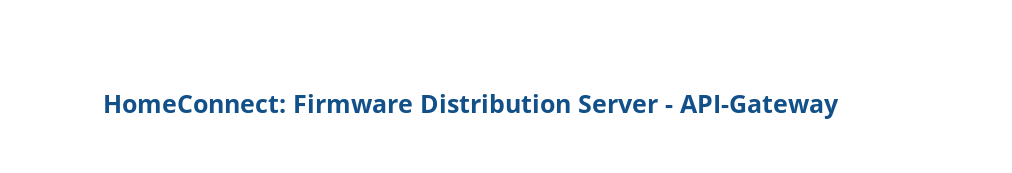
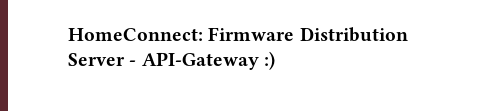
(839, 107) none -> [263,51,275,70] :)

